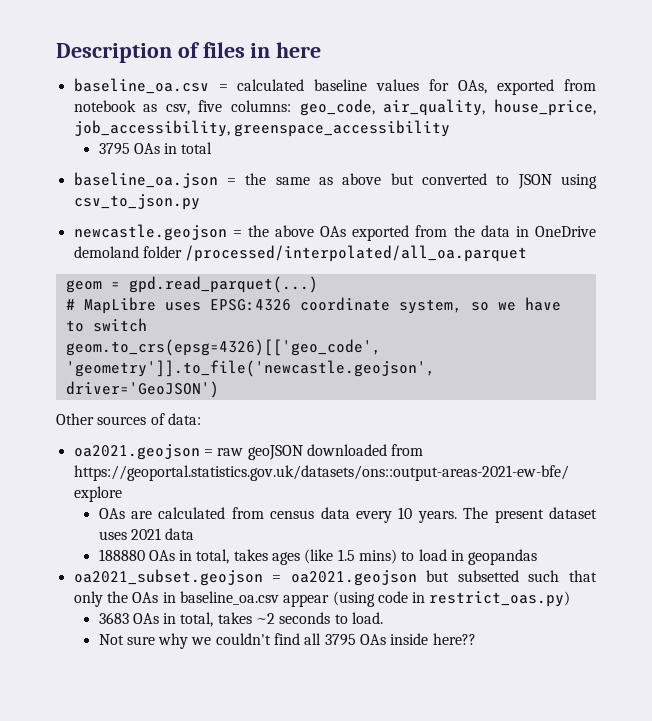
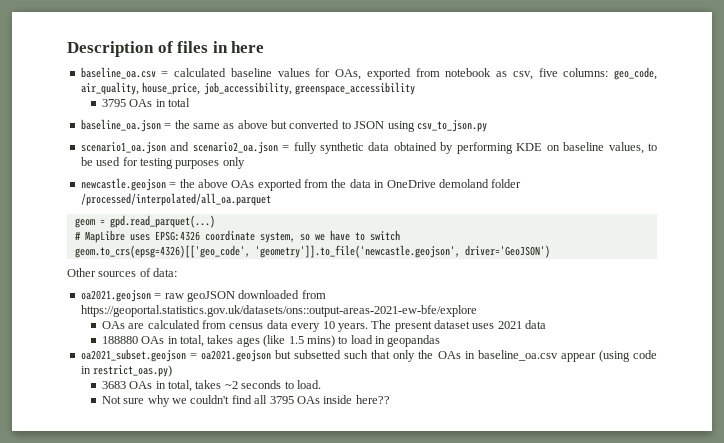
(200, 202) none -> [80,142,657,154] [80,157,245,169] // scenario1_oa.json and scenario2_oa.json = fully synthetic data obtained by performing KDE on baseline values, to be used for testing purposes only

